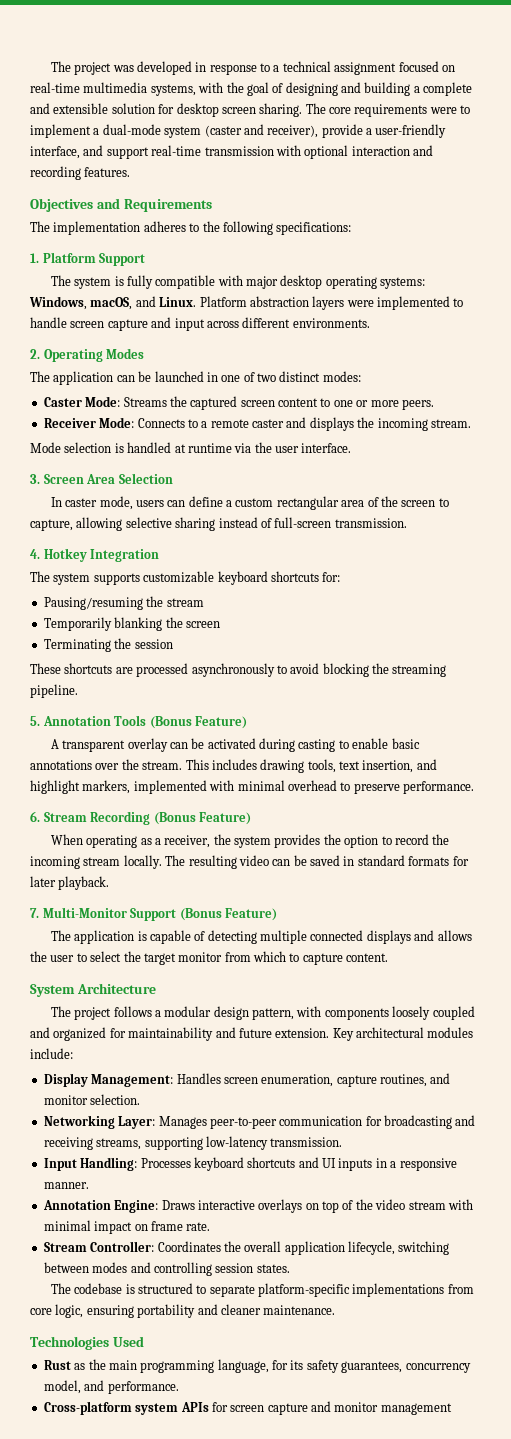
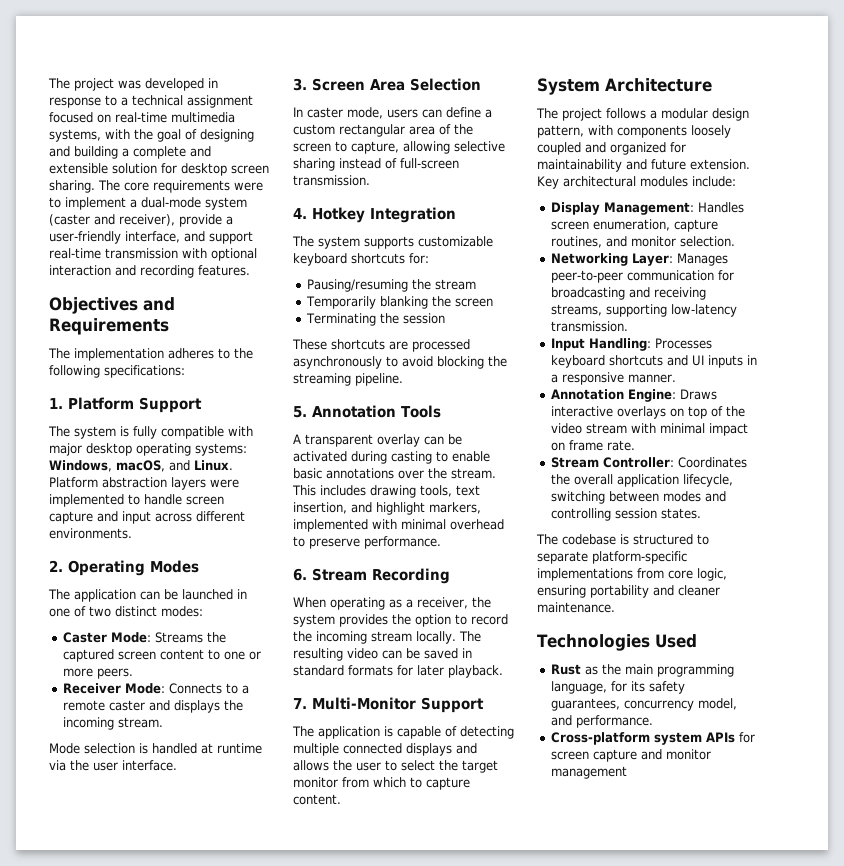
[149,716,248,729] (Bonus Feature) -> (441, 411) none
[153,812,252,825] (Bonus Feature) -> (450, 576) none
[179,908,278,921] (Bonus Feature) -> (484, 705) none

